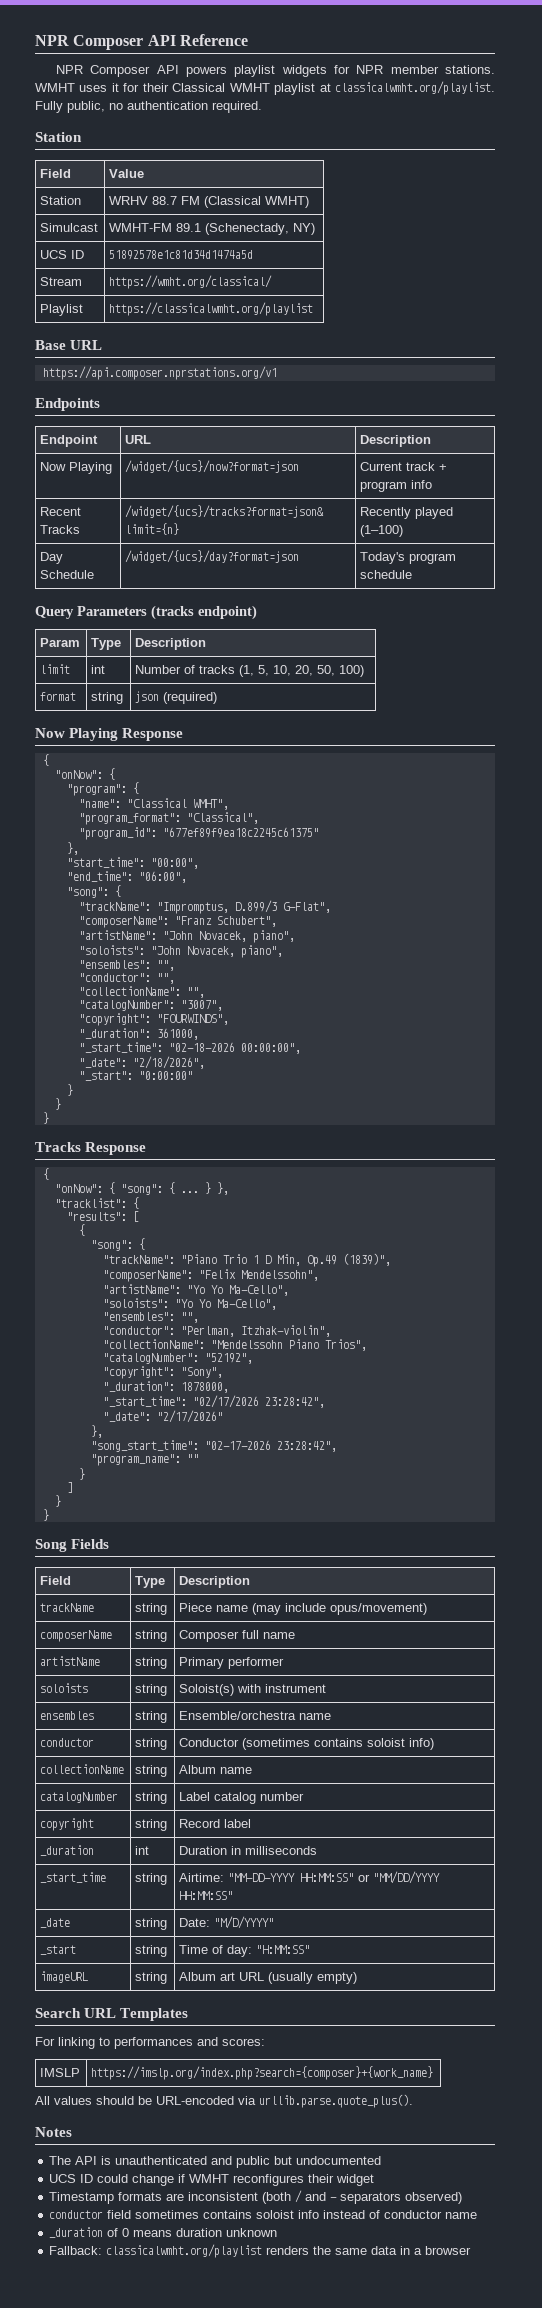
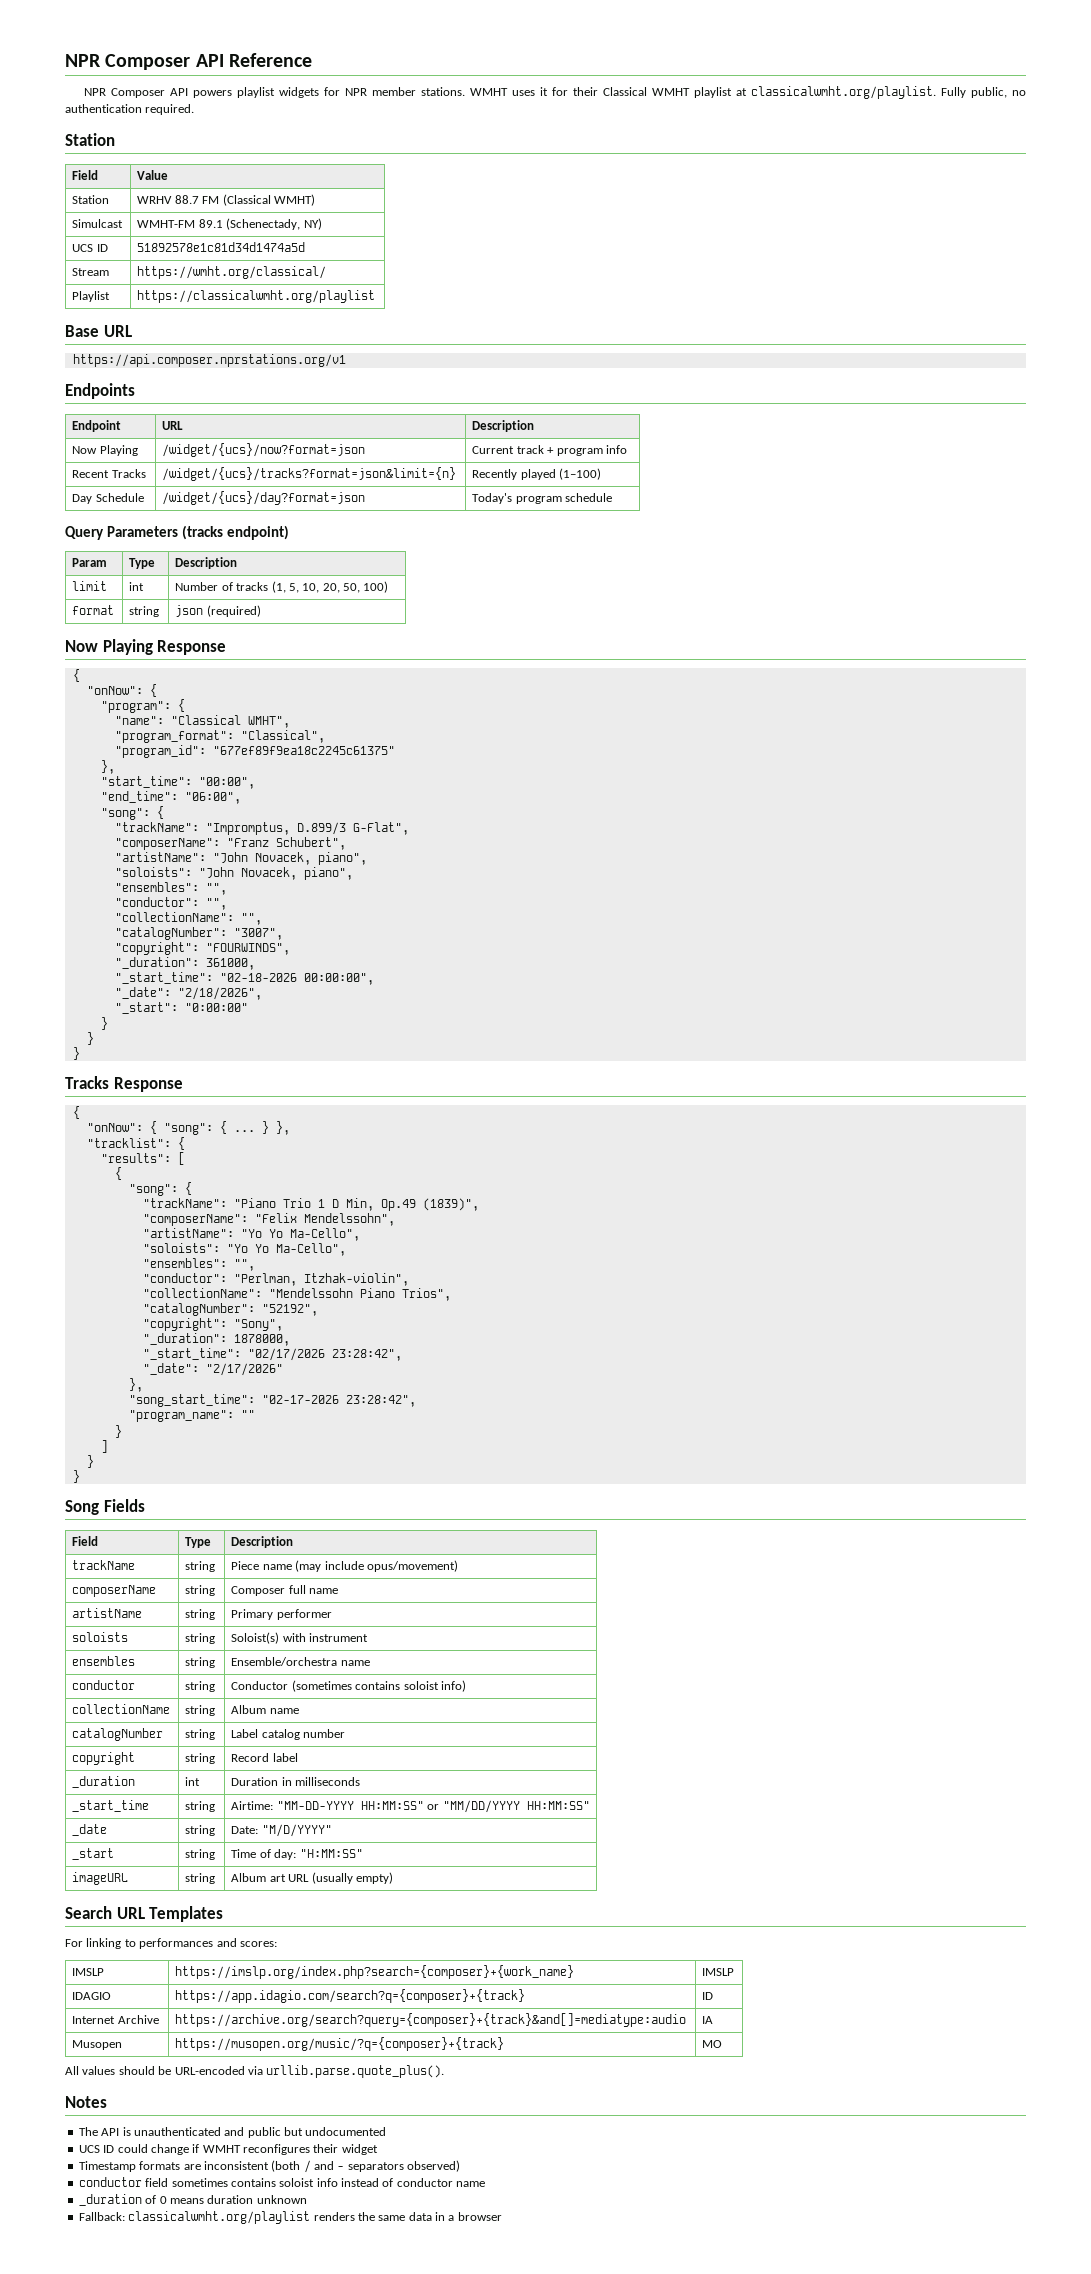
(434, 2073) none -> [702,1968,735,1976] [72,1992,112,2000] [175,1989,526,2003] [702,1992,714,2000] [72,2015,159,2024] [175,2013,687,2027] [702,2016,714,2024] [72,2040,123,2050] [175,2037,505,2051] [702,2040,723,2048] | IMSLP // IDAGIO | https://app.idagio.com/search?q={composer}+{track} | ID // Internet Archive | https://archive.org/search?query={composer}+{track}&and[]=mediatype:audio | IA // Musopen | https://musopen.org/music/?q={composer}+{track} | MO

